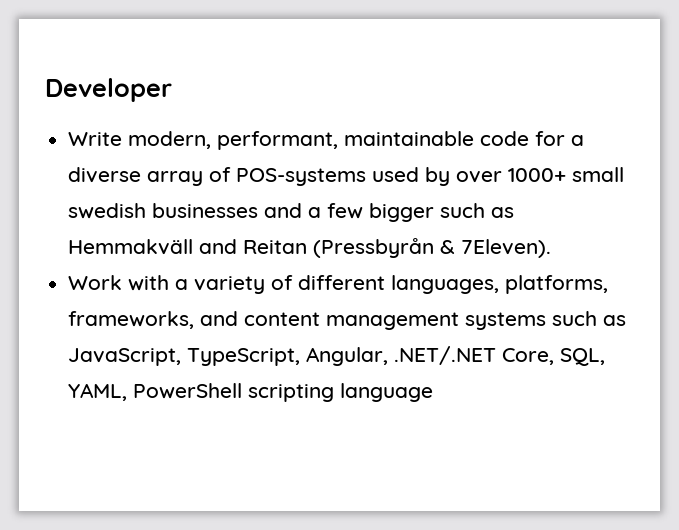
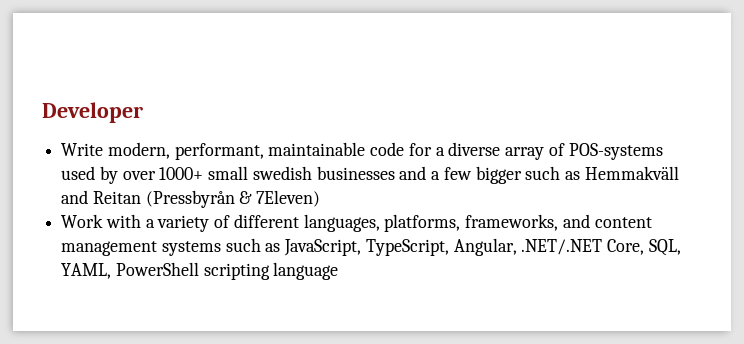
[461,239,552,258] 7Eleven). -> [256,190,321,207] 7Eleven)

